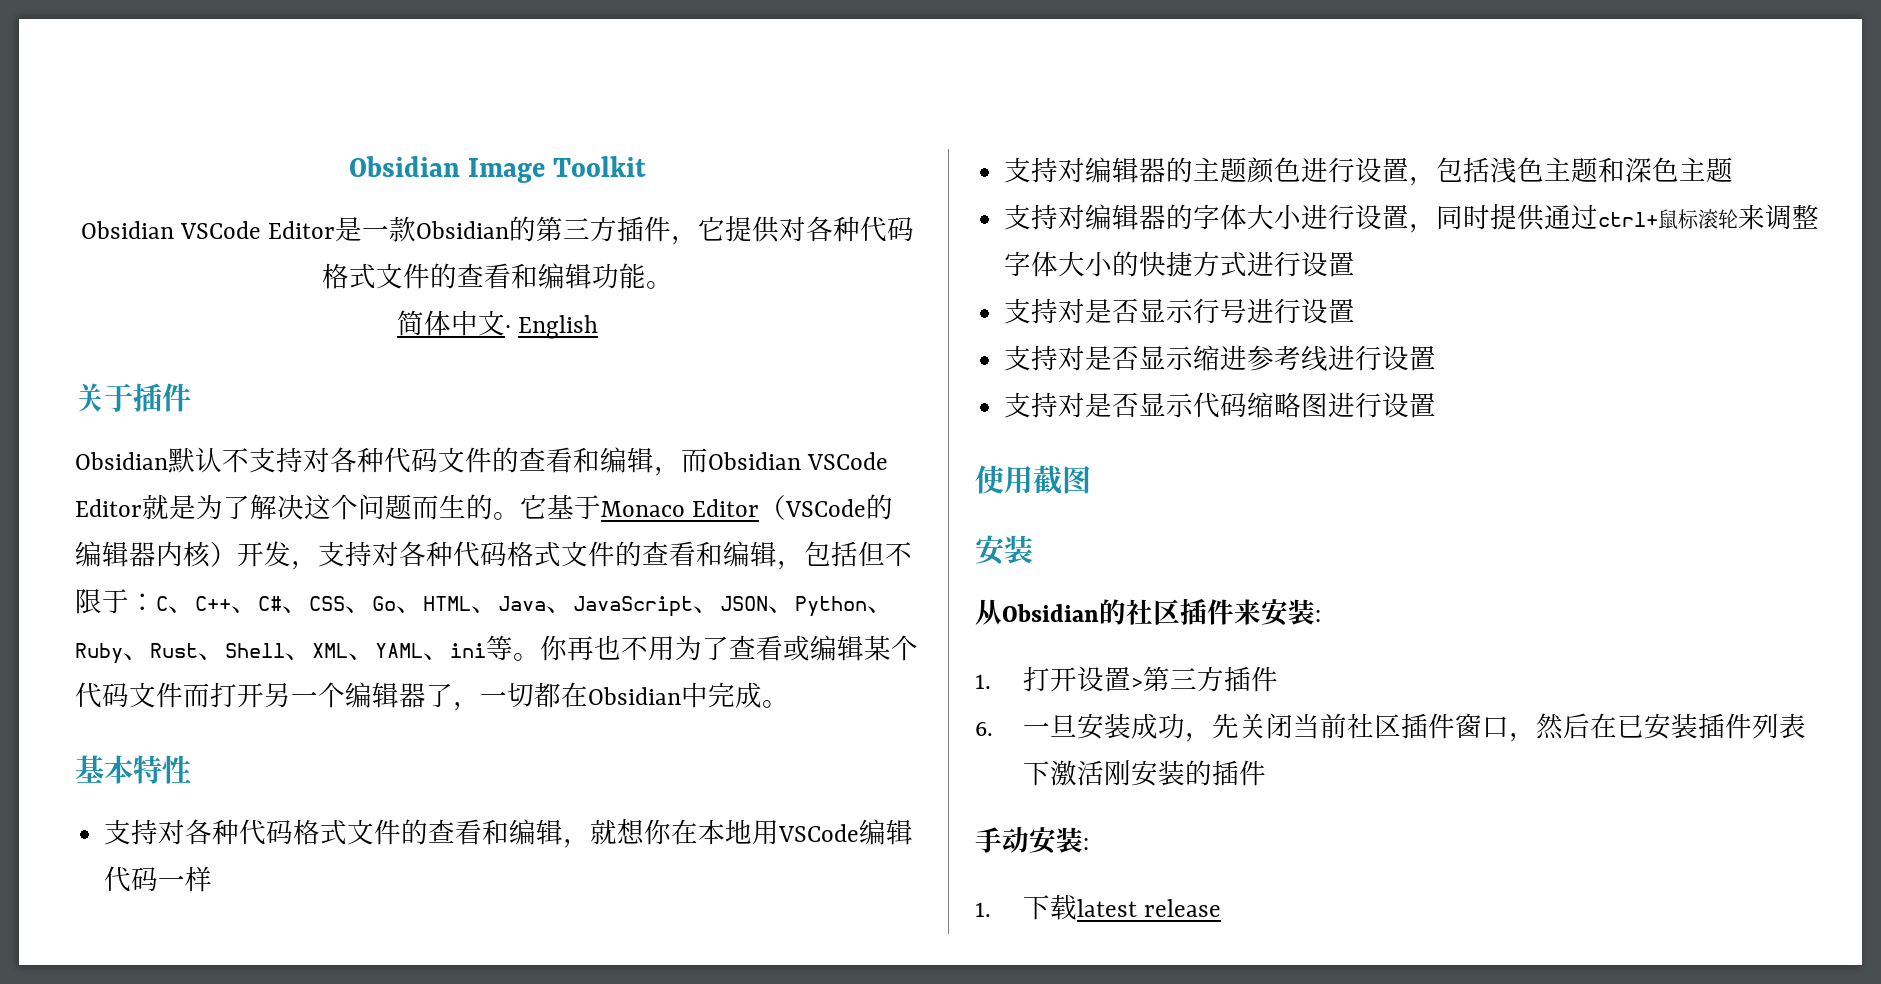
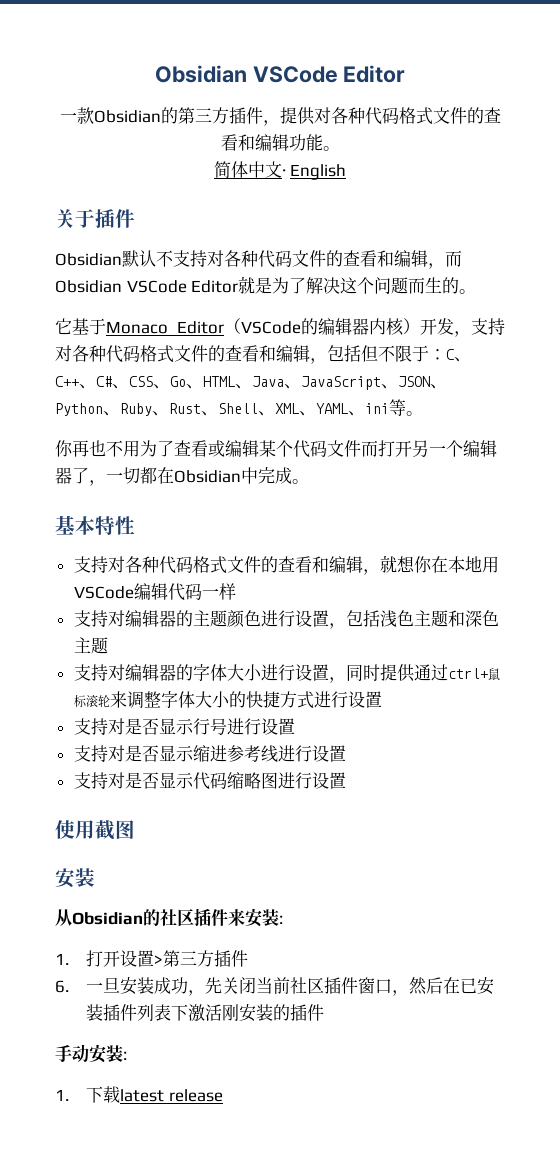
[348,156,647,183] [80,217,363,242] Obsidian Image Toolkit // Obsidian VSCode Editor是 -> [154,65,406,83] Obsidian VSCode Editor //
[698,216,726,241] 它 -> (280, 123) none
(520, 516) none -> (477, 291) //
(540, 657) none -> (423, 413) //

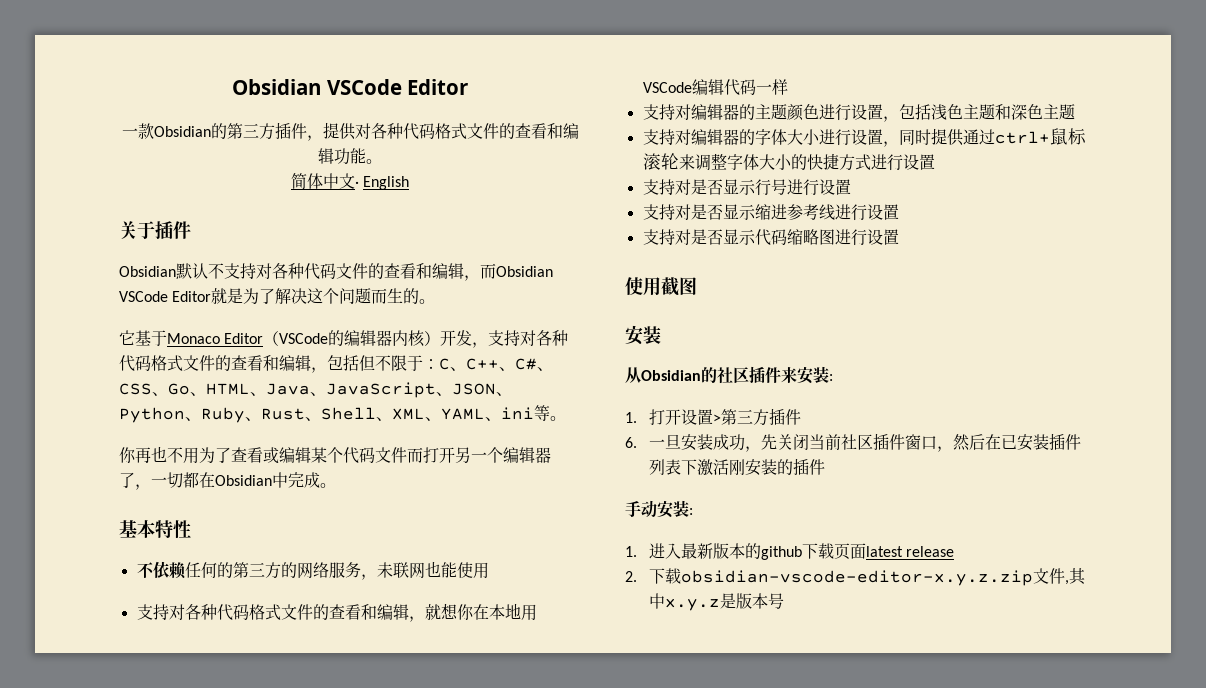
(135, 525) none -> [136,561,489,580] // 不依赖任何的第三方的网络服务，未联网也能使用
[86,1086,223,1103] 下载latest release -> [648,543,955,560] [625,568,1086,586] [648,593,784,611] 进入最新版本的github下载页面latest release // 2.下载obsidian-vscode-editor-x.y.z.zip文件,其中x.y.z是版本号

